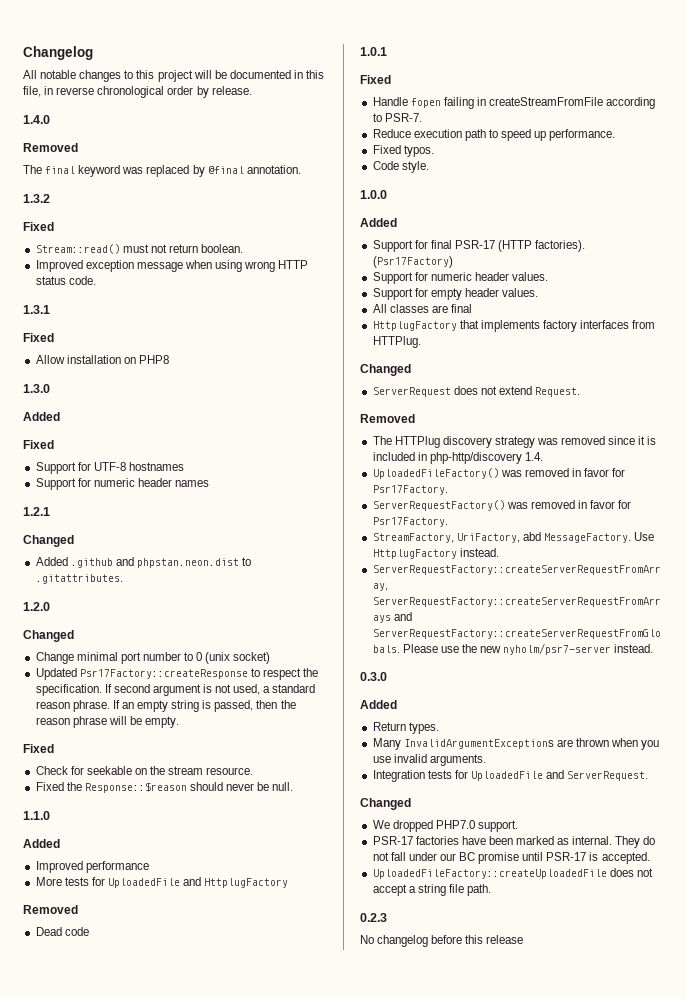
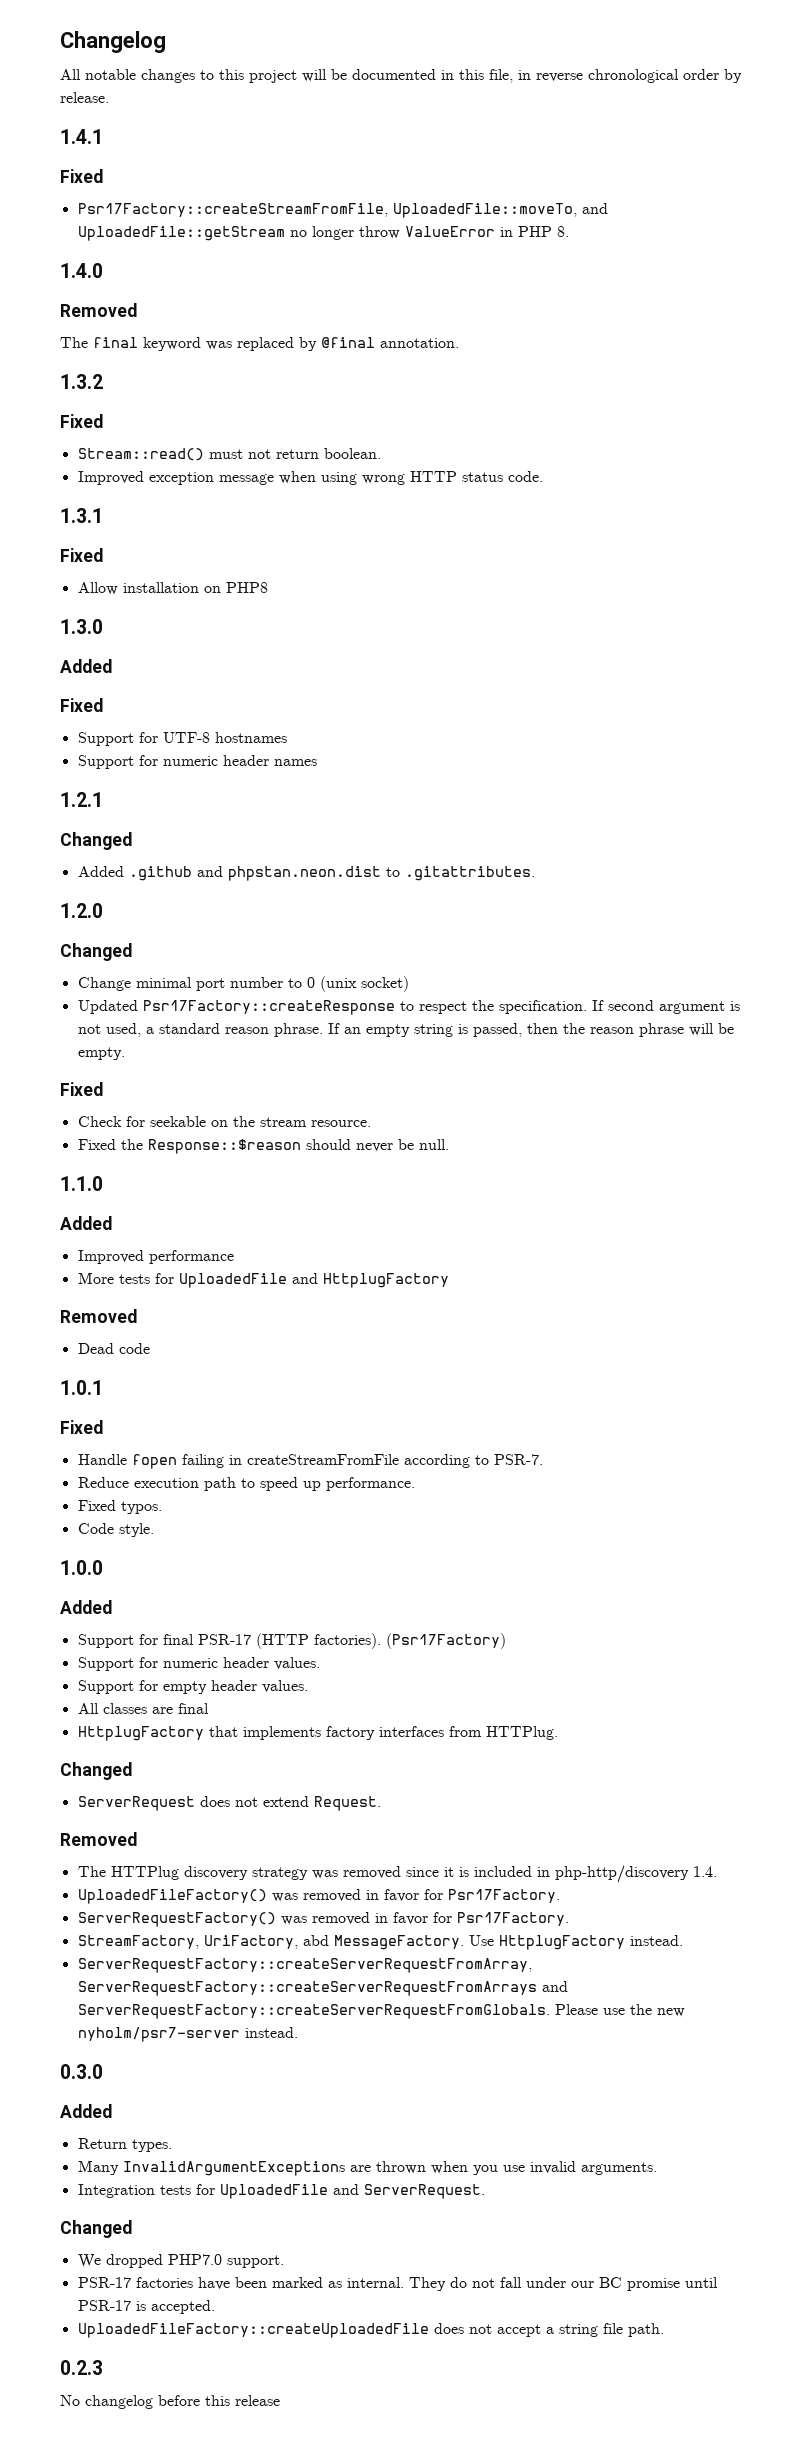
(252, 90) none -> [60,129,103,144] [60,169,103,183] [77,203,608,218] [77,226,569,241] // 1.4.1 // Fixed // Psr17Factory::createStreamFromFile, UploadedFile::moveTo, and UploadedFile::getStream no longer throw ValueError in PHP 8.

